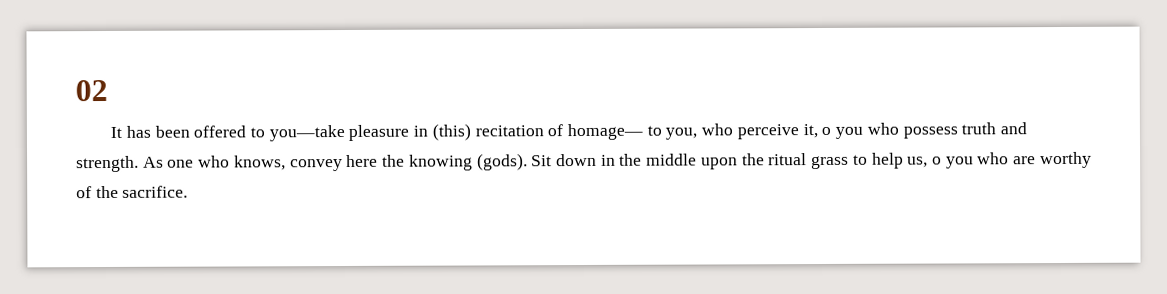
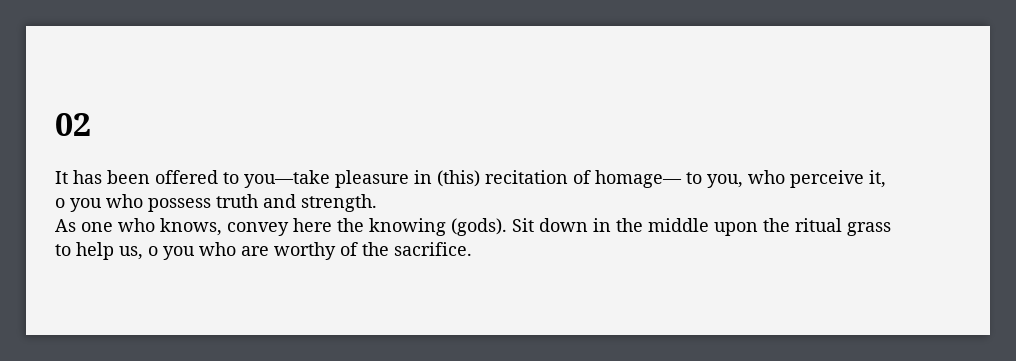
(139, 164) none -> (377, 203) //

